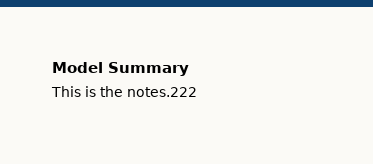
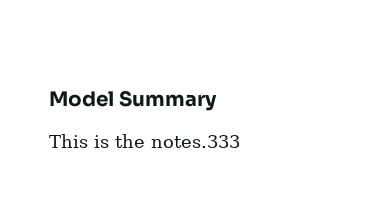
[127,87,197,97] notes.222 -> [151,135,240,148] notes.333

